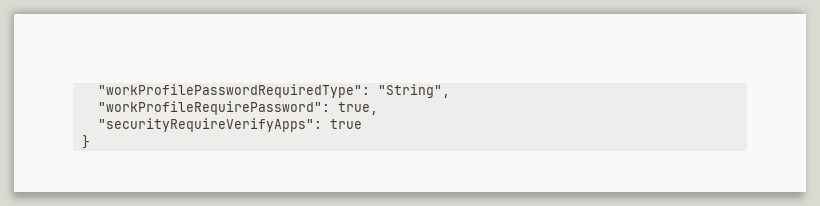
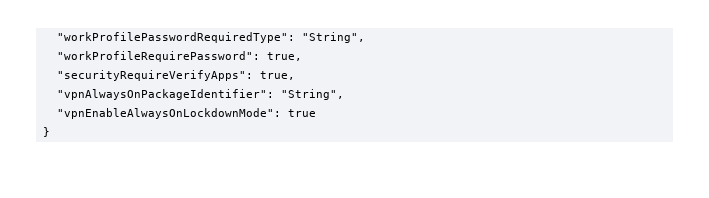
(322, 125) none -> [259,71,295,80] [56,89,344,100] [56,108,281,119] true, // "vpnAlwaysOnPackageIdentifier": "String", // "vpnEnableAlwaysOnLockdownMode":

